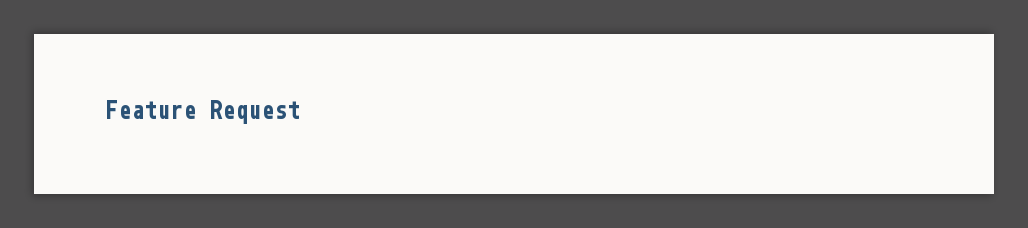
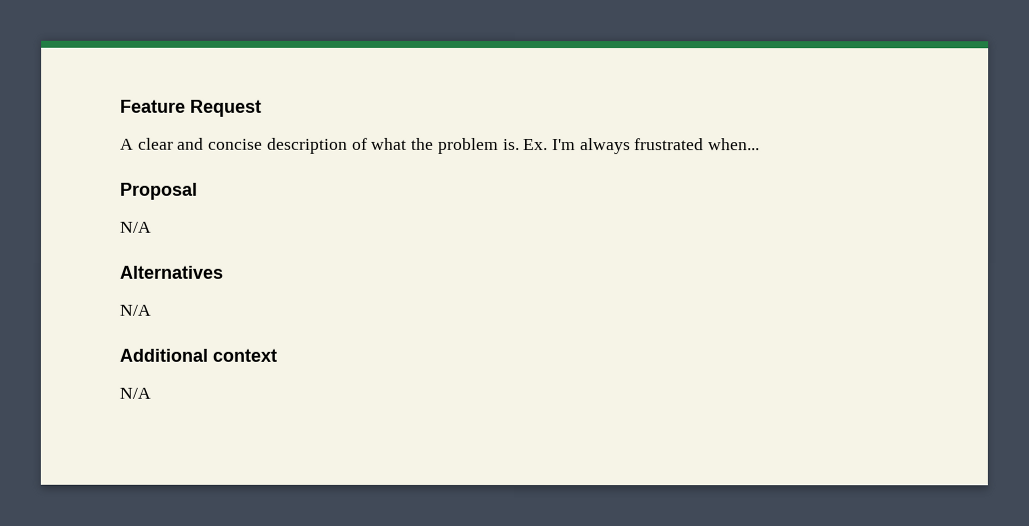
(300, 112) none -> [120,137,761,155] [120,182,198,200] [120,221,152,233] [119,265,223,279] [119,304,151,316] [119,348,277,362] [119,387,151,399] // A clear and concise description of what the problem is. Ex. I'm always frustrated when... // Proposal // N/A // Alternatives // N/A // Additional context // N/A

